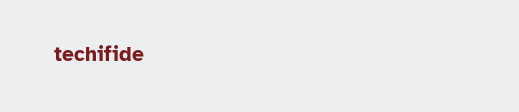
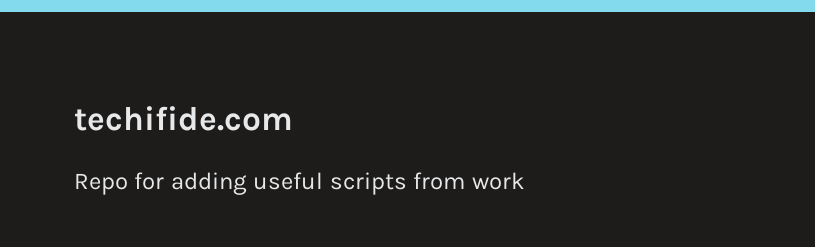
[54,45,144,61] techifide -> [74,106,293,131] [74,172,525,195] techifide.com // Repo for adding useful scripts from work

